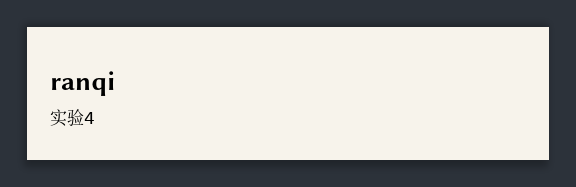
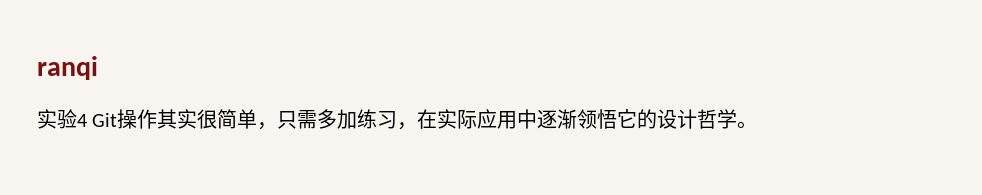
(95, 118) none -> [92,109,758,130] Git操作其实很简单，只需多加练习，在实际应用中逐渐领悟它的设计哲学。

